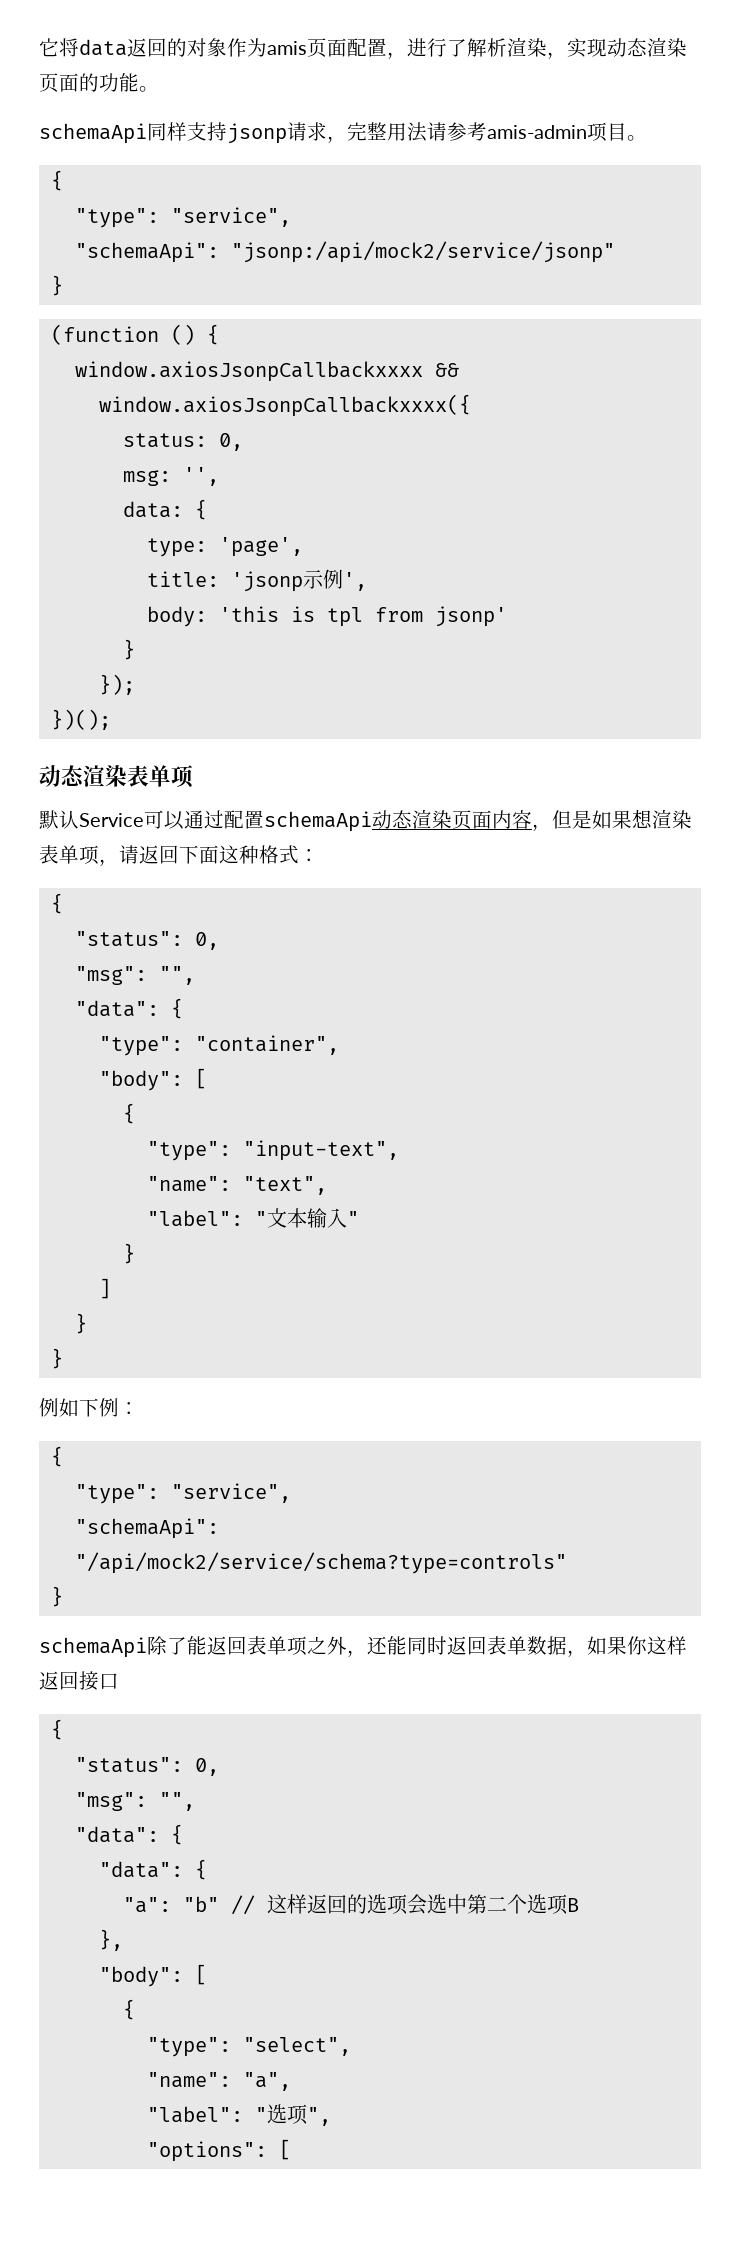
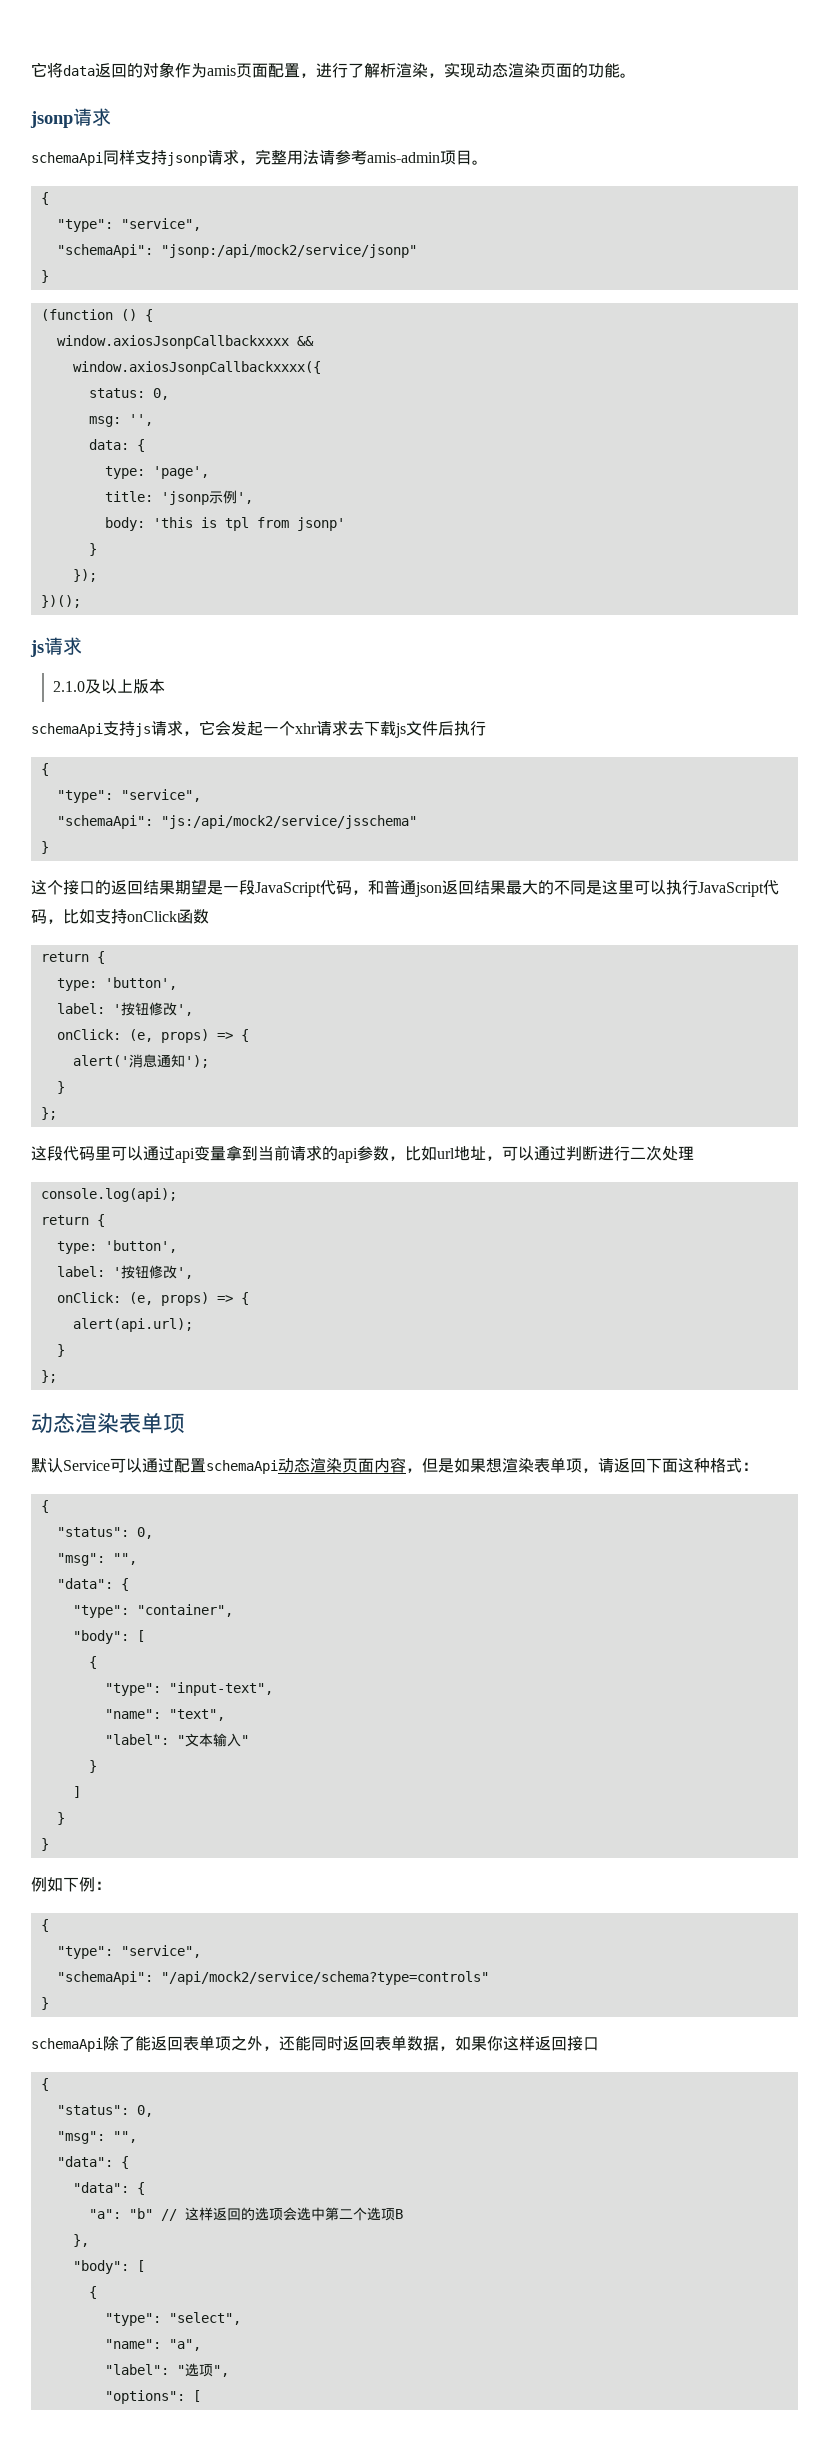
(159, 89) none -> [30,108,111,128] // jsonp请求
(111, 719) none -> [30,637,82,657] [52,679,165,694] [31,720,486,738] [40,763,49,776] [56,789,201,803] [56,815,417,829] [40,841,49,854] [31,879,779,897] [31,909,209,924] [40,951,105,964] [56,977,177,991] [56,1002,193,1016] [56,1029,249,1043] [72,1054,209,1068] [56,1081,65,1094] [40,1107,57,1120] [31,1145,694,1163] [40,1188,177,1202] [40,1214,105,1227] [56,1240,177,1254] [56,1265,193,1279] [56,1292,249,1306] [72,1318,193,1332] [56,1344,65,1357] [40,1370,57,1383] // js请求 // 2.1.0及以上版本 // schemaApi支持js请求，它会发起一个xhr请求去下载js文件后执行 // { // "type": "service", // "schemaApi": "js:/api/mock2/service/jsschema" // } // 这个接口的返回结果期望是一段JavaScript代码，和普通json返回结果最大的不同是这里可以执行JavaScript代码，比如支持onClick函数 // return { // type: 'button', // label: '按钮修改', // onClick: (e, props) => { // alert('消息通知'); // } // }; // 这段代码里可以通过api变量拿到当前请求的api参数，比如url地址，可以通过判断进行二次处理 // console.log(api); // return { // type: 'button', // label: '按钮修改', // onClick: (e, props) => { // alert(api.url); // } // };

